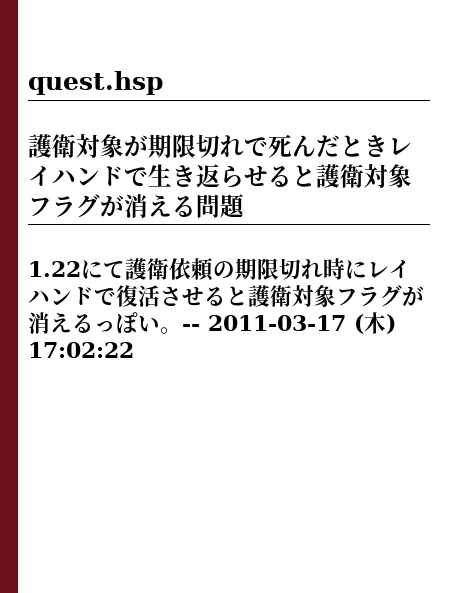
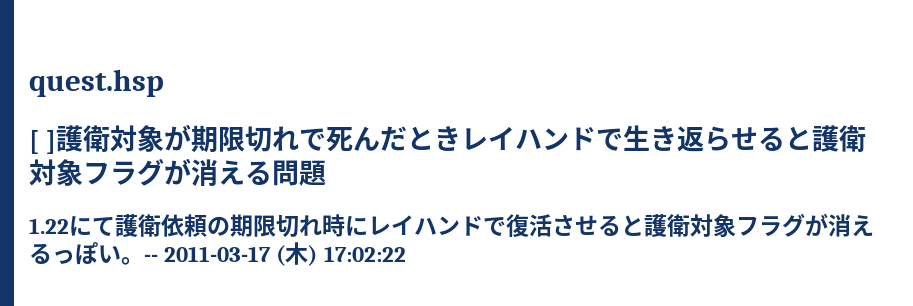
(163, 83) none -> [29,130,57,154] [ ]

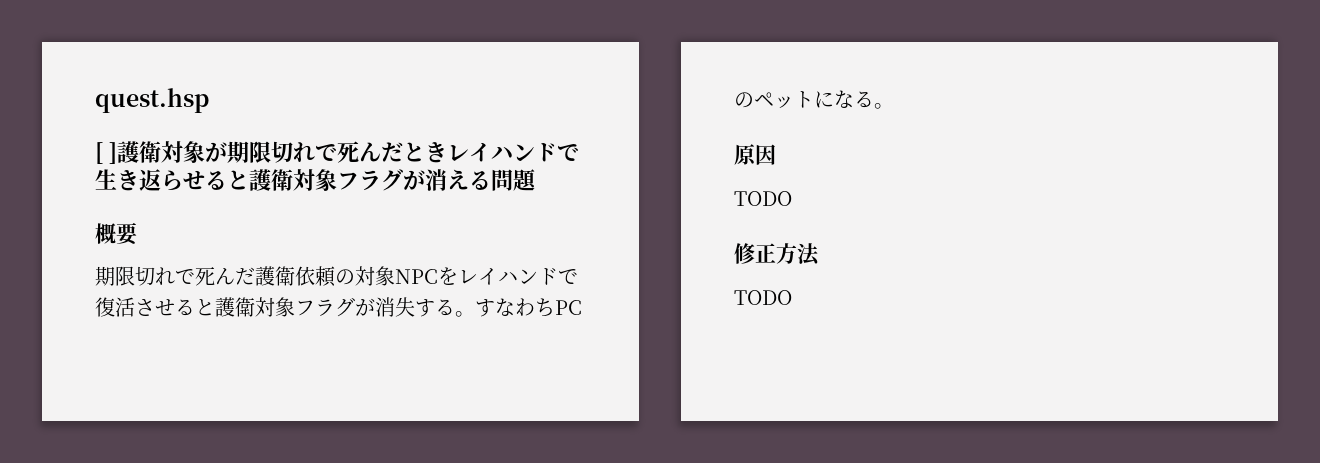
[29,214,368,238] 1.22にて護衛依頼の期限切れ時に -> [95,222,138,245] [95,266,458,287] 概要 // 期限切れで死んだ護衛依頼の対象NPCを
[851,215,874,237] [29,242,406,266] えるっぽい。-- 2011-03-17 (木) 17:02:22 -> [395,297,582,317] [734,90,894,109] [734,144,776,165] [734,191,792,206] [734,243,820,266] [734,290,792,305] 失する。すなわちPCのペットになる。 // 原因 // TODO // 修正方法 // TODO

